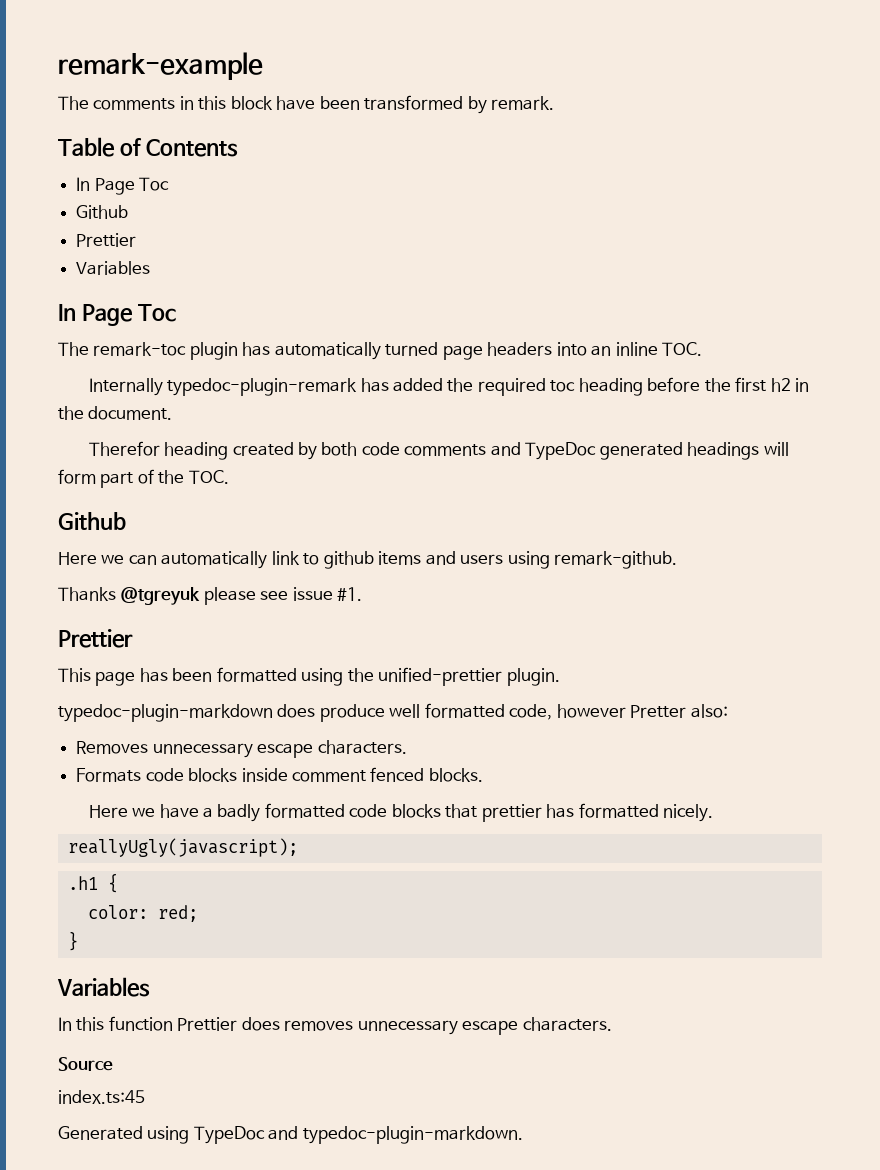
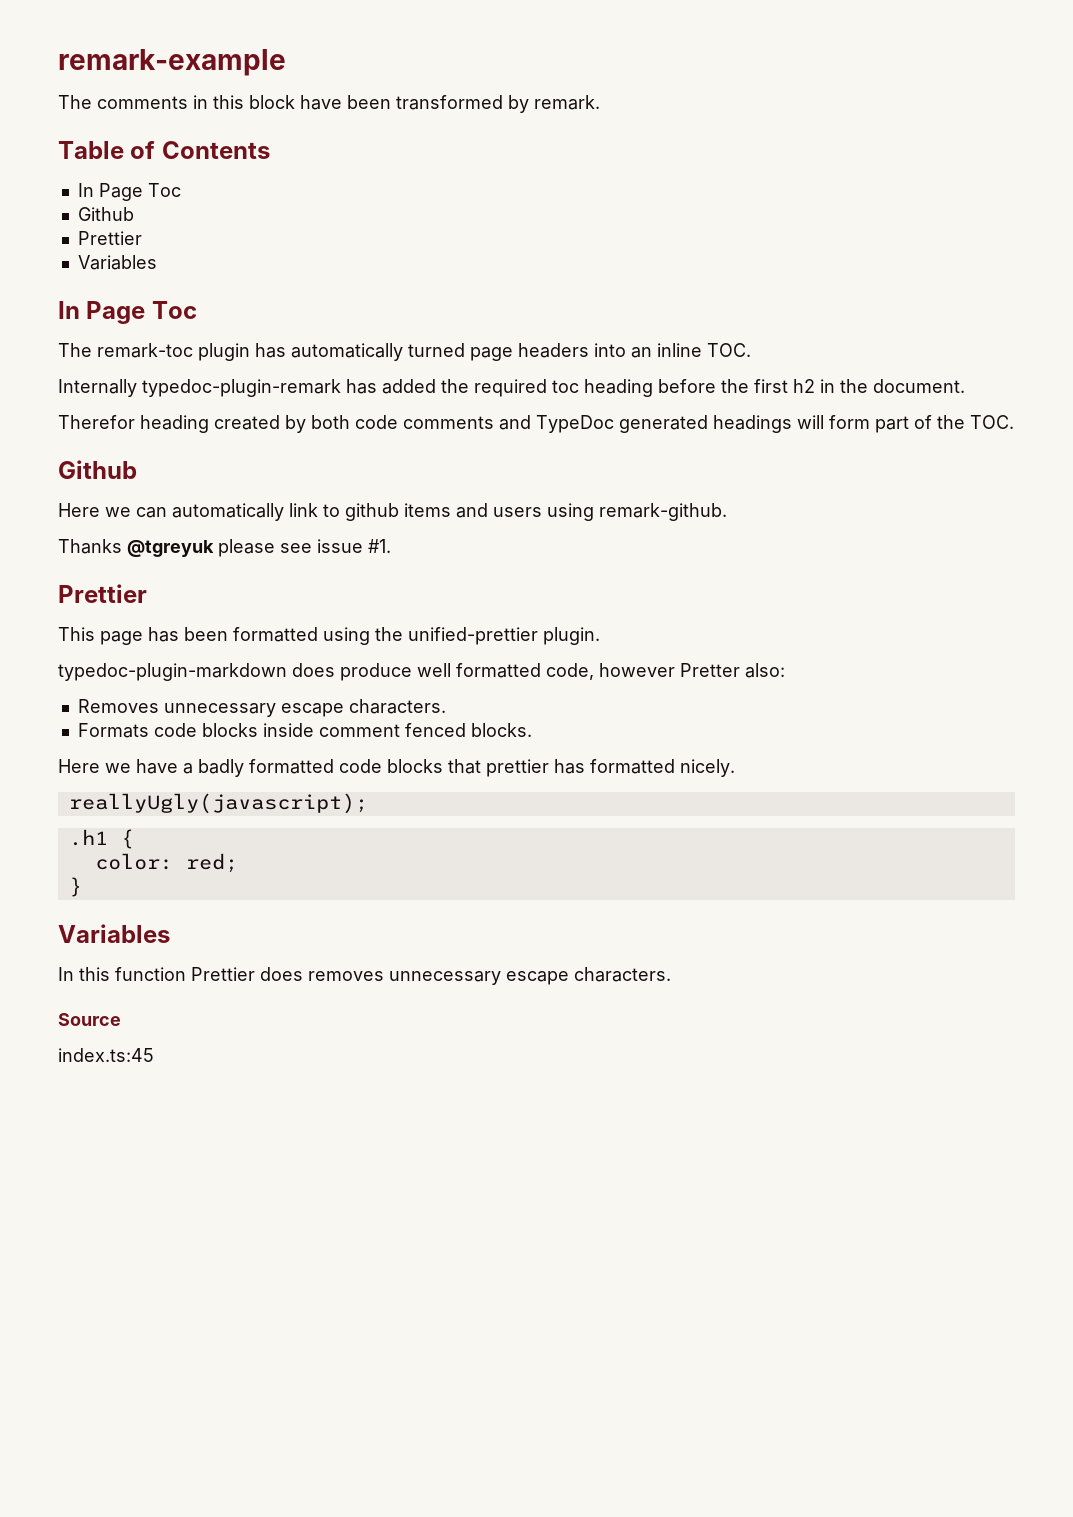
[58,1126,523,1144] // Generated using TypeDoc and typedoc-plugin-markdown. -> (154, 1055) none

